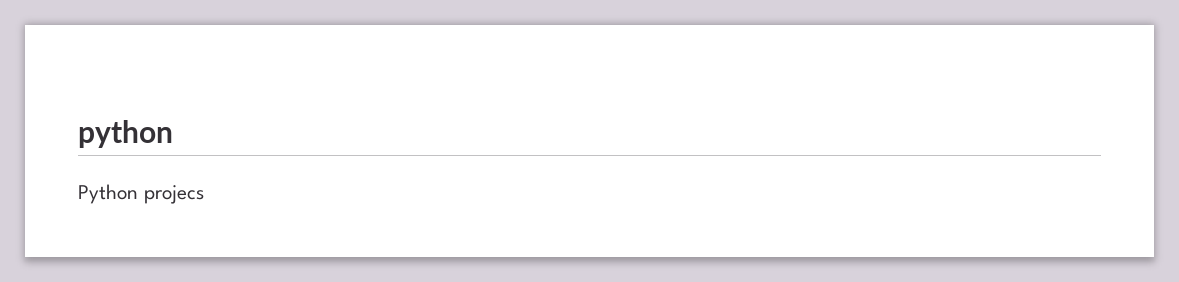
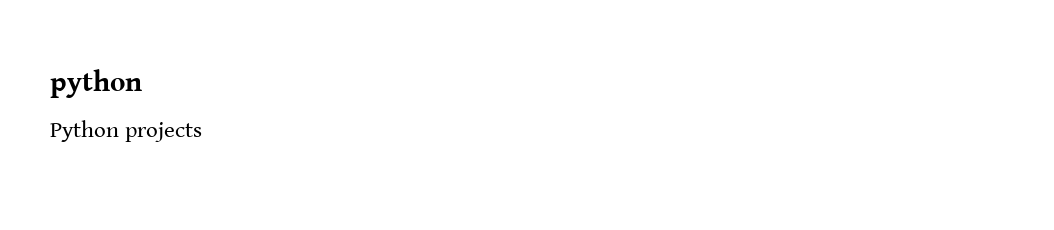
[143,185,204,204] projecs -> [125,122,203,142] projects

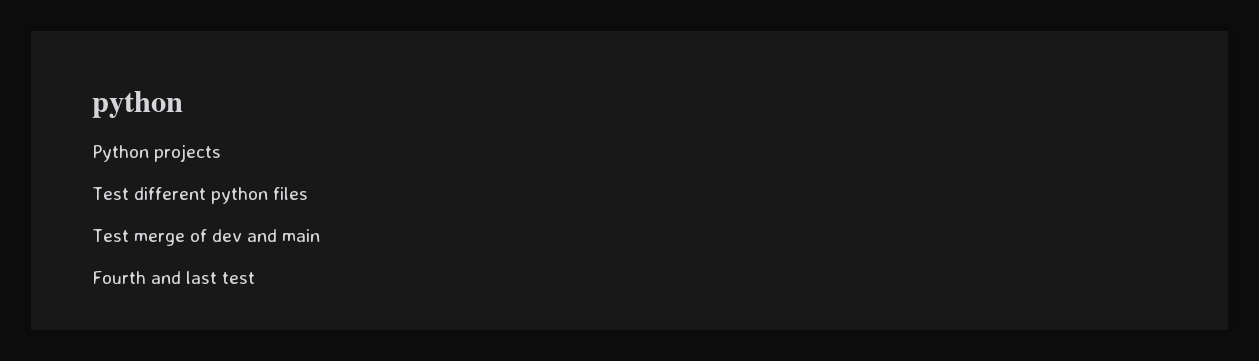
(203, 132) none -> [92,187,309,204] [92,229,320,246] [92,271,256,284] // Test different python files // Test merge of dev and main // Fourth and last test

